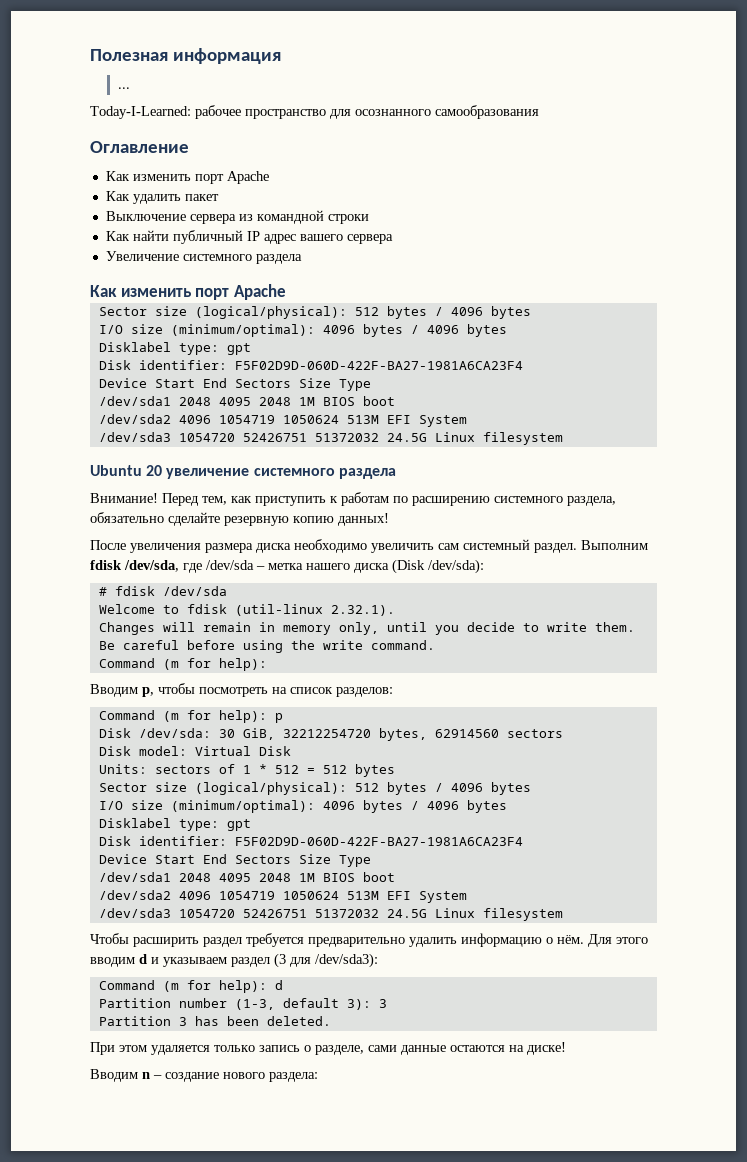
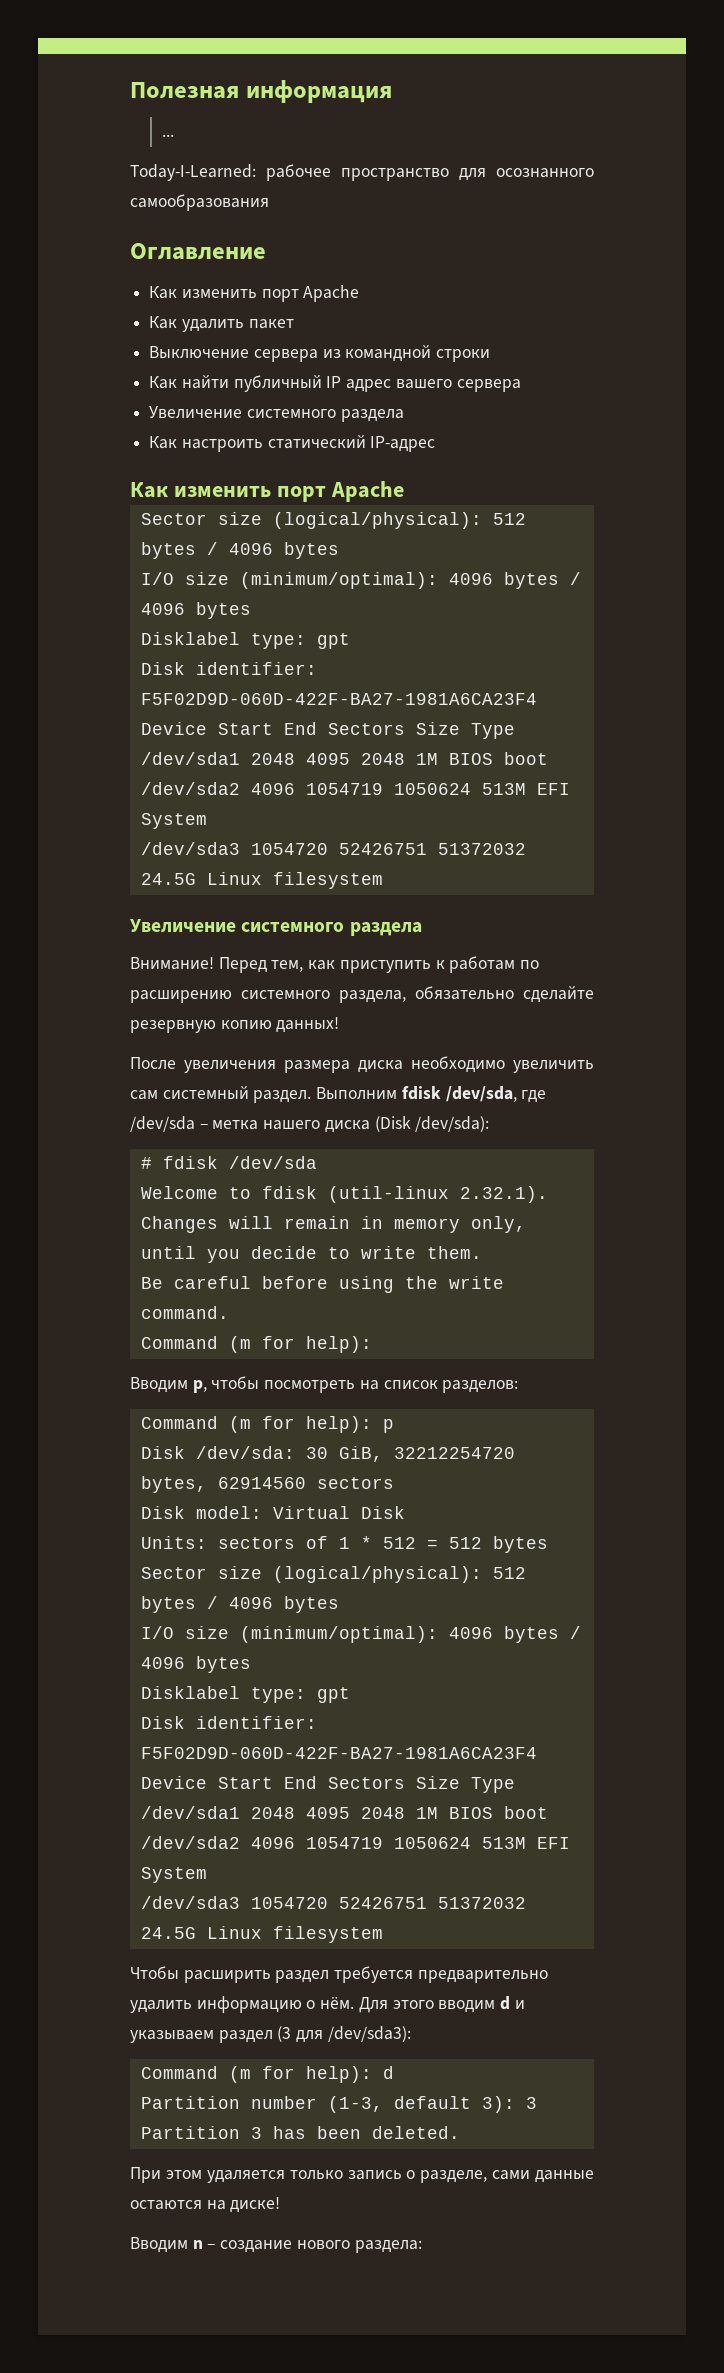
(302, 259) none -> [149,435,436,452] // Как настроить статический IP-адрес
[90,465,250,479] Ubuntu 20 увеличение -> [130,919,236,933] Увеличение

